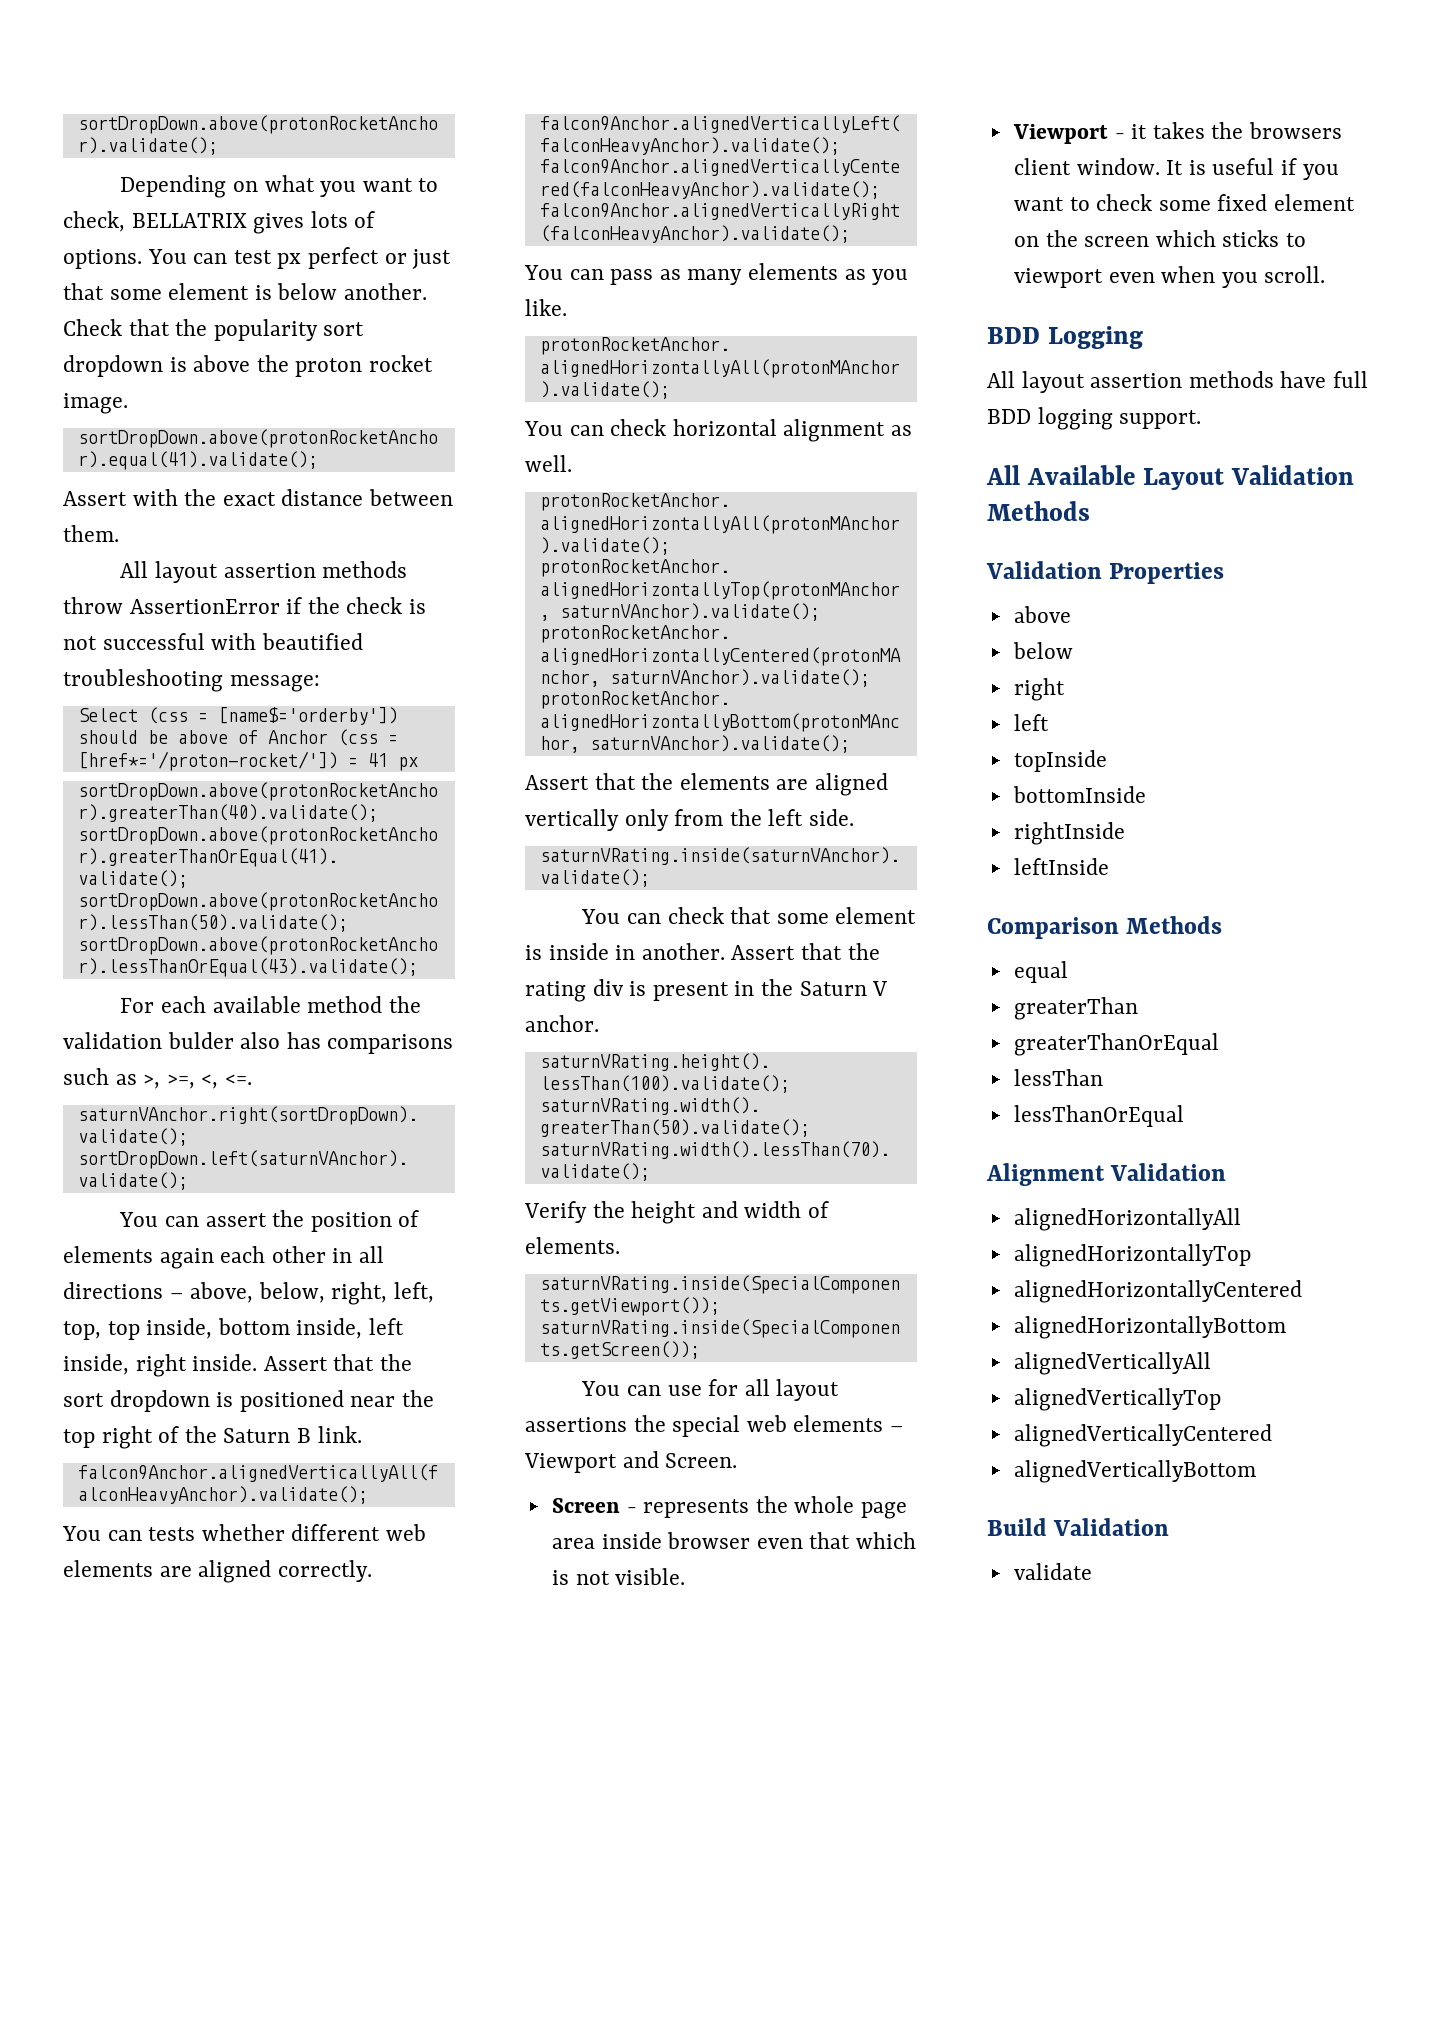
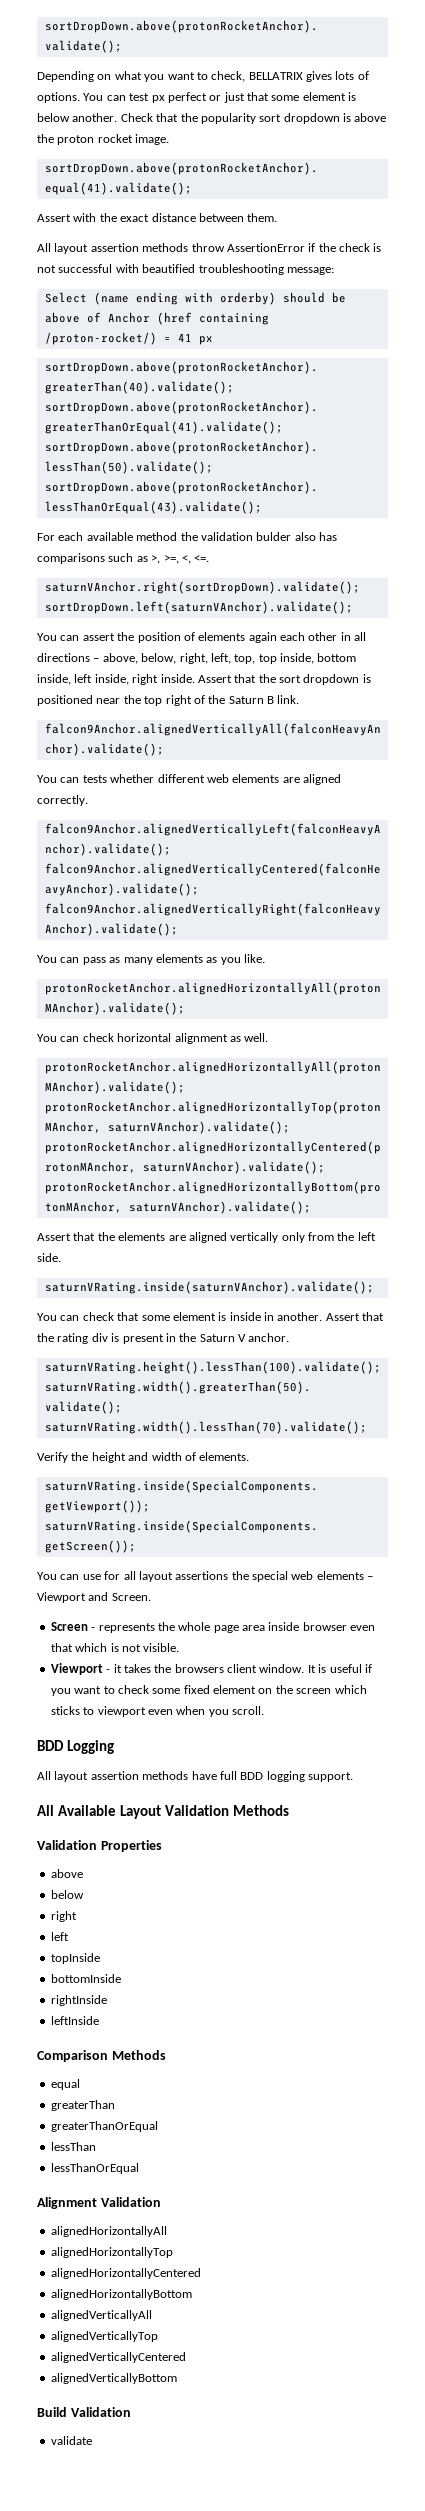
[147,707,398,725] (css = [name$='orderby']) -> [93,292,276,305] (name ending with orderby)
[337,729,398,746] [77,751,338,771] (css = [href*='/proton-rocket/']) -> [156,312,269,325] [44,332,157,345] (href containing /proton-rocket/)

